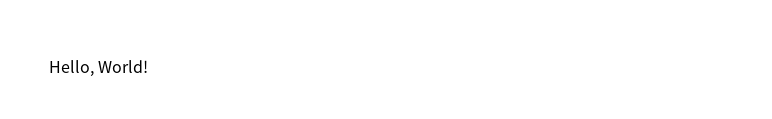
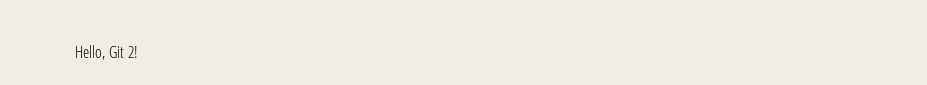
[98,60,149,73] World! -> [109,46,139,58] Git 2!

